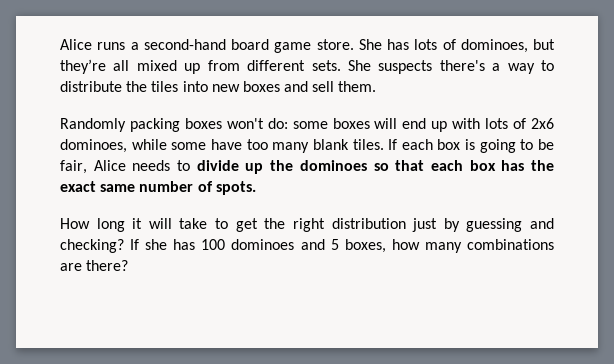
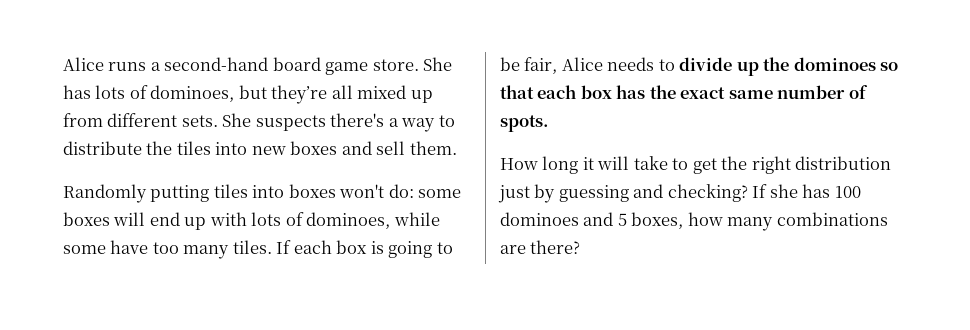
[129,118,180,132] packing -> [150,184,285,202] putting tiles into
[530,118,554,129] 2x6 -> (304, 219) none
[312,139,349,150] blank -> (230, 252) none

